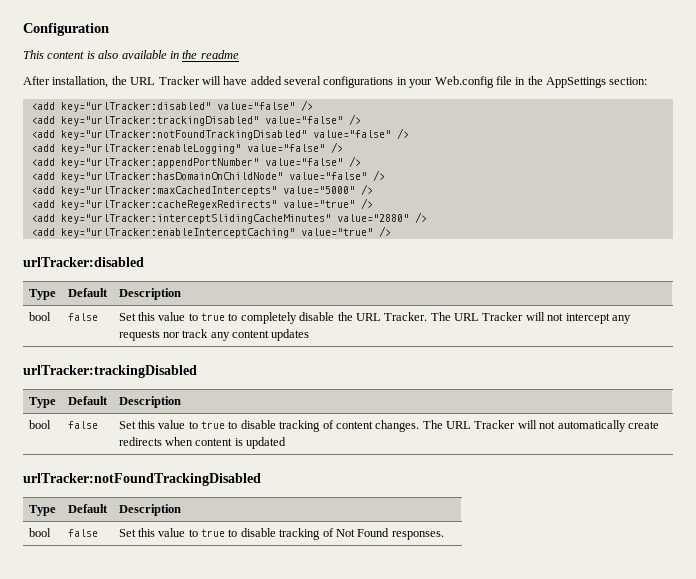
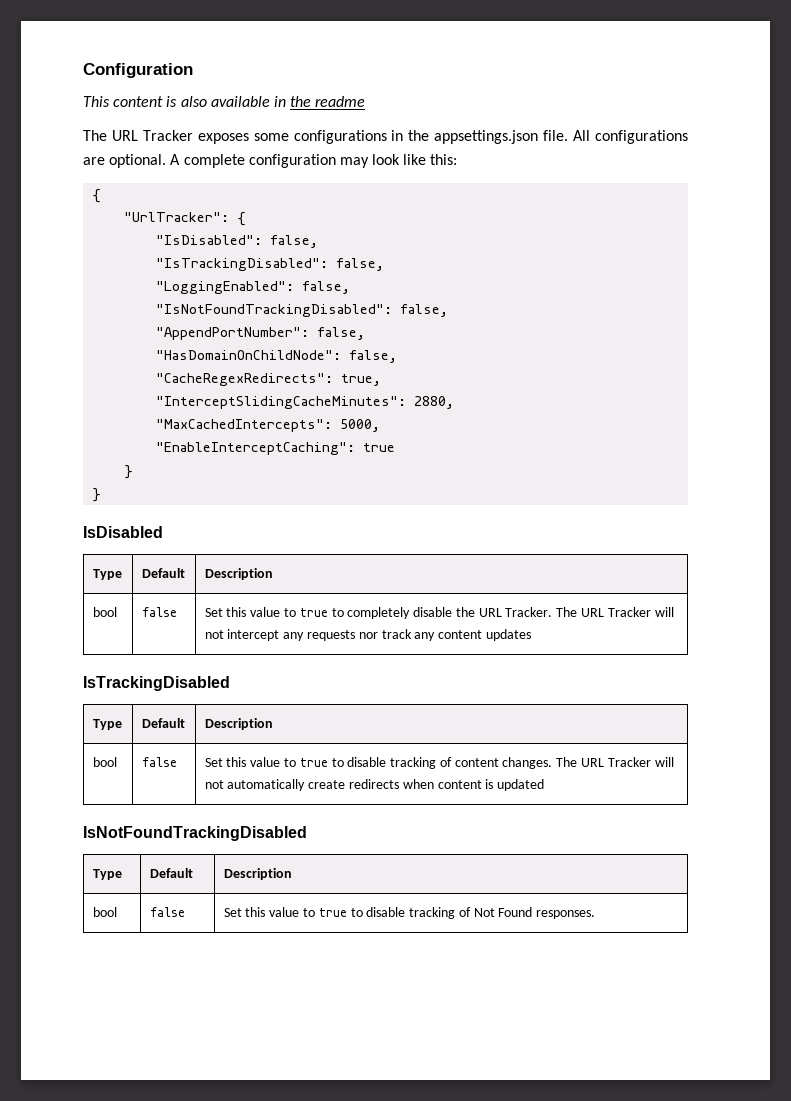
[23,76,648,88] [30,100,313,112] [30,114,361,126] [30,128,409,140] [30,142,343,154] [30,156,361,168] [30,170,385,182] [30,184,373,196] [30,198,373,210] [30,212,427,224] [30,226,391,238] [23,257,144,267] After installation, the URL Tracker will have added several configurations in your Web.config file in the AppSettings section: // <add key="urlTracker:disabled" value="false" /> // <add key="urlTracker:trackingDisabled" value="false" /> // <add key="urlTracker:notFoundTrackingDisabled" value="false" /> // <add key="urlTracker:enableLogging" value="false" /> // <add key="urlTracker:appendPortNumber" value="false" /> // <add key="urlTracker:hasDomainOnChildNode" value="false" /> // <add key="urlTracker:maxCachedIntercepts" value="5000" /> // <add key="urlTracker:cacheRegexRedirects" value="true" /> // <add key="urlTracker:interceptSlidingCacheMinutes" value="2880" /> // <add key="urlTracker:enableInterceptCaching" value="true" /> // urlTracker:disabled -> [83,130,688,144] [83,154,458,168] [92,189,102,203] [124,212,247,226] [156,235,319,248] [156,258,385,271] [156,281,351,294] [156,304,449,317] [156,327,366,340] [156,350,398,363] [156,373,382,386] [156,396,455,409] [156,419,381,432] [156,442,396,455] [124,465,134,479] [92,488,102,502] [83,526,163,538] The URL Tracker exposes some configurations in the appsettings.json file. All configurations are optional. A complete configuration may look like this: // { // "UrlTracker": { // "IsDisabled": false, // "IsTrackingDisabled": false, // "LoggingEnabled": false, // "IsNotFoundTrackingDisabled": false, // "AppendPortNumber": false, // "HasDomainOnChildNode": false, // "CacheRegexRedirects": true, // "InterceptSlidingCacheMinutes": 2880, // "MaxCachedIntercepts": 5000, // "EnableInterceptCaching": true // } // } // IsDisabled
[23,365,197,378] urlTracker:trackingDisabled -> [83,676,230,691] IsTrackingDisabled
[23,473,261,486] urlTracker:notFoundTrackingDisabled -> [83,826,307,841] IsNotFoundTrackingDisabled

